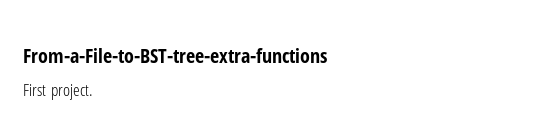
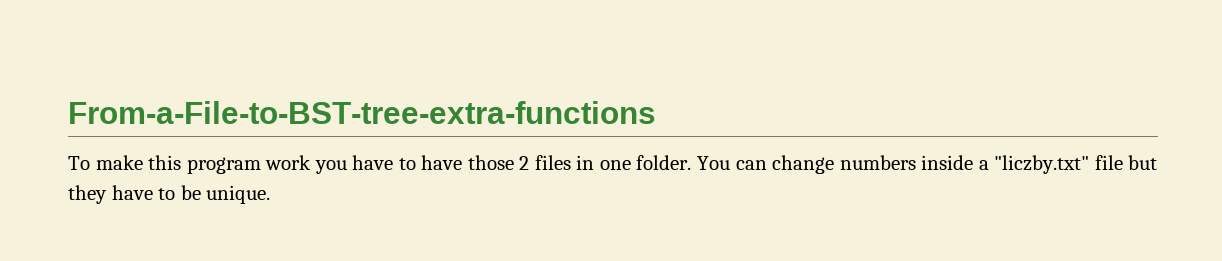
[23,84,93,100] First project. -> [68,155,1158,174] [68,185,271,204] To make this program work you have to have those 2 files in one folder. You can change numbers inside a "liczby.txt" file but they have to be unique.

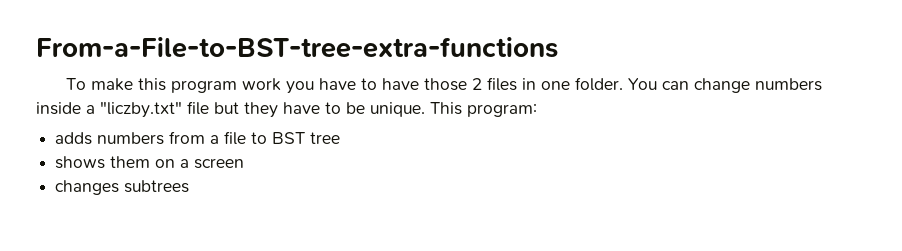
(271, 194) none -> [430,102,537,117] [55,131,341,145] [55,156,245,169] [55,180,190,195] This program: // adds numbers from a file to BST tree // shows them on a screen // changes subtrees

